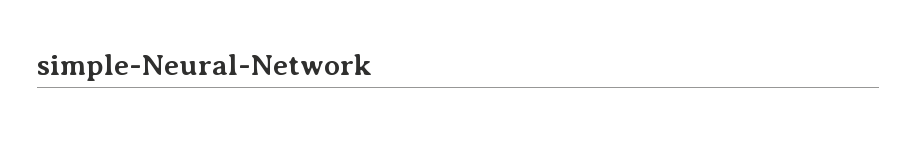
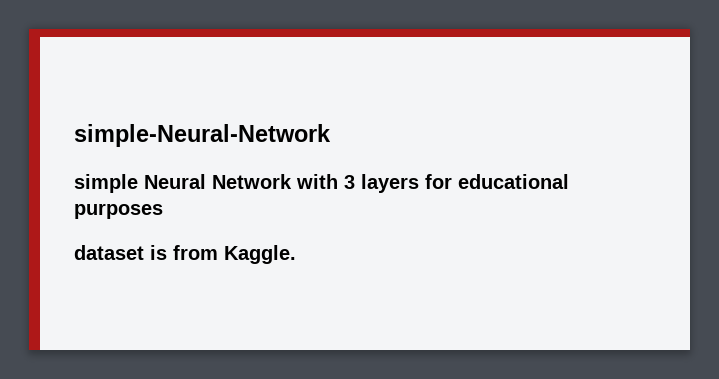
(372, 67) none -> [74,174,569,193] [74,203,163,219] [74,245,296,264] // simple Neural Network with 3 layers for educational purposes // dataset is from Kaggle.

